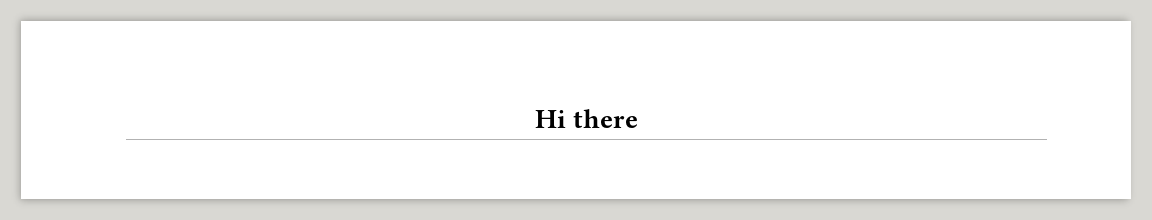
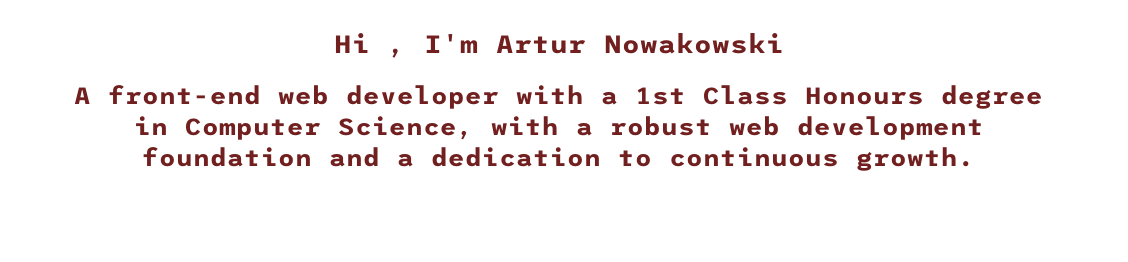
[573,109,639,128] there -> [387,33,784,58] [74,85,1043,109] [133,116,984,140] [142,147,975,171] , I'm Artur Nowakowski // A front-end web developer with a 1st Class Honours degree in Computer Science, with a robust web development foundation and a dedication to continuous growth.

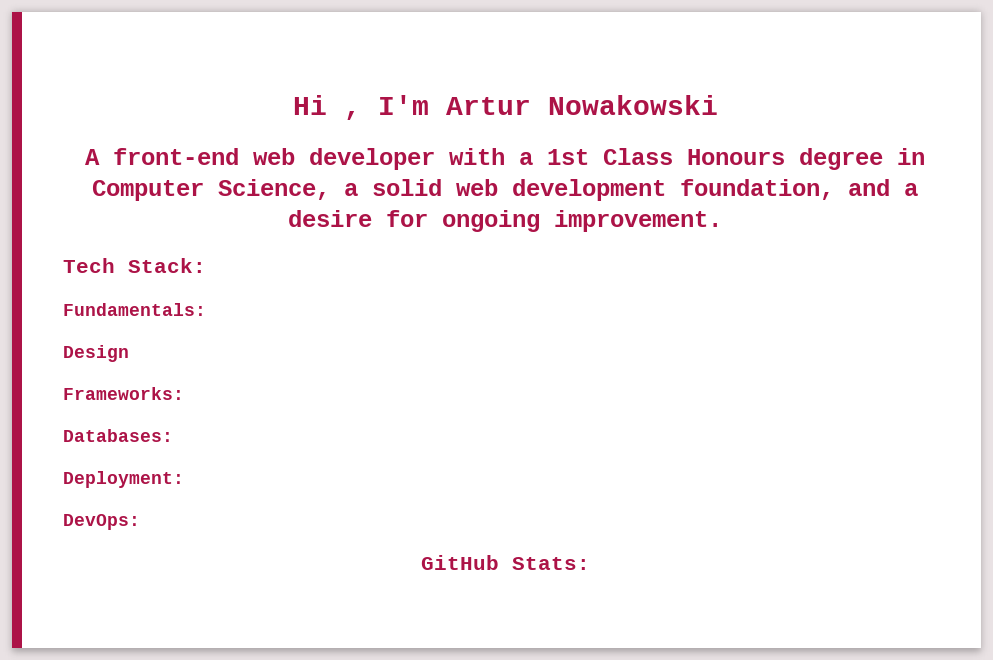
[490,116,712,136] with a robust -> [344,179,442,196] a solid
[142,147,312,167] foundation -> [680,179,834,200] foundation,
[431,147,975,171] dedication to continuous growth. -> [288,210,722,232] [63,258,206,273] [63,303,206,316] [63,345,129,362] [63,387,184,400] [63,429,173,442] [63,471,184,488] [63,514,140,530] [420,555,590,570] desire for ongoing improvement. // Tech Stack: // Fundamentals: // Design // Frameworks: // Databases: // Deployment: // DevOps: // GitHub Stats:

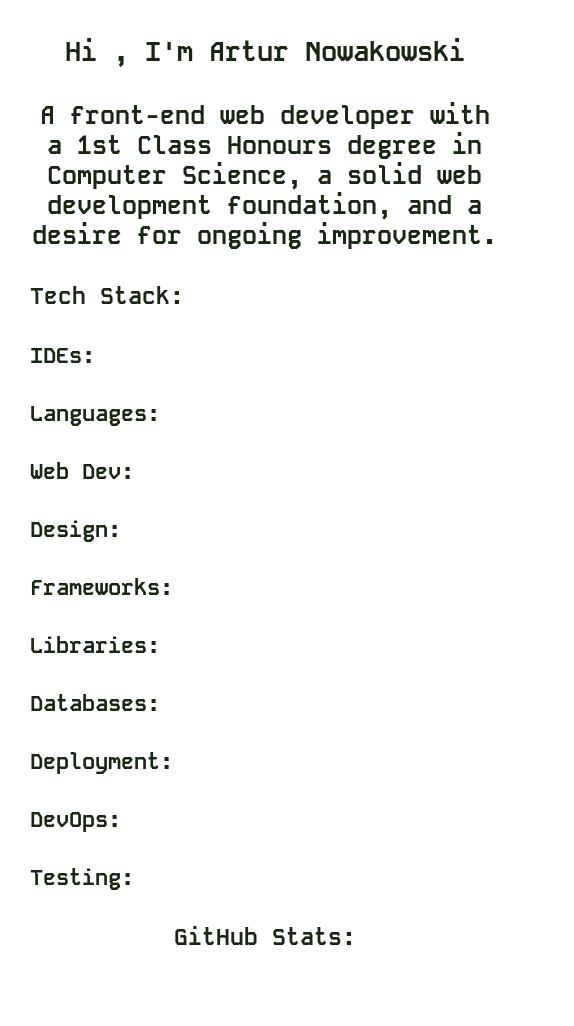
[63,303,206,316] [63,345,129,362] Fundamentals: // Design -> [30,348,95,363] [30,406,160,426] [30,462,134,479] [30,520,121,542] IDEs: // Languages: // Web Dev: // Design:
(184, 393) none -> [30,636,160,653] // Libraries:
(140, 522) none -> [30,868,134,890] // Testing:

